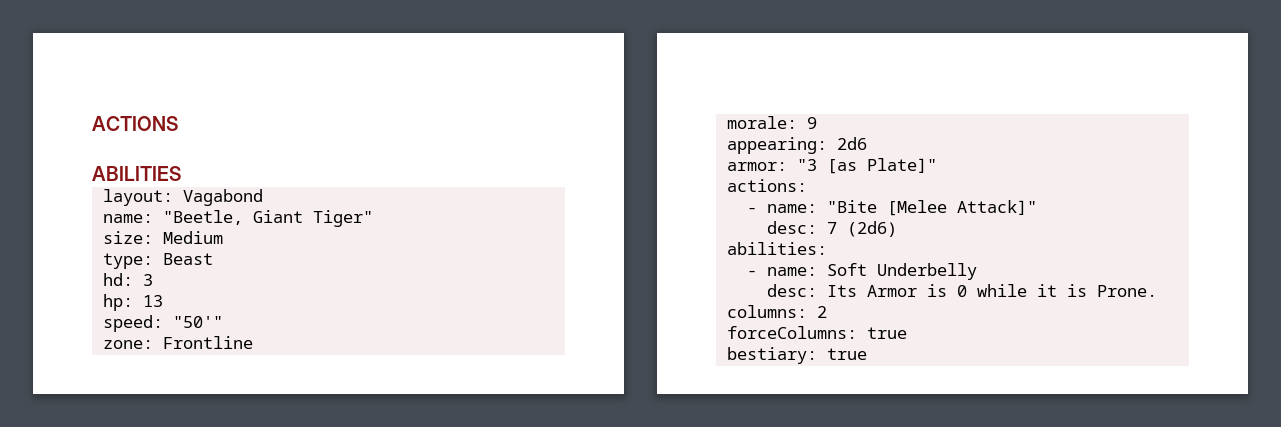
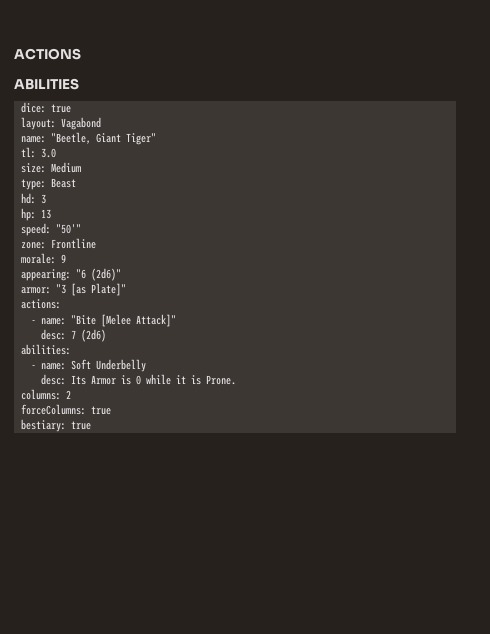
(181, 173) none -> [20,102,71,113] // dice: true
(373, 218) none -> [20,147,56,158] // tl: 3.0
[836,137,867,150] 2d6 -> [75,268,121,281] "6 (2d6)"

